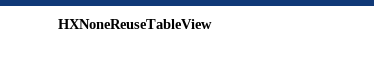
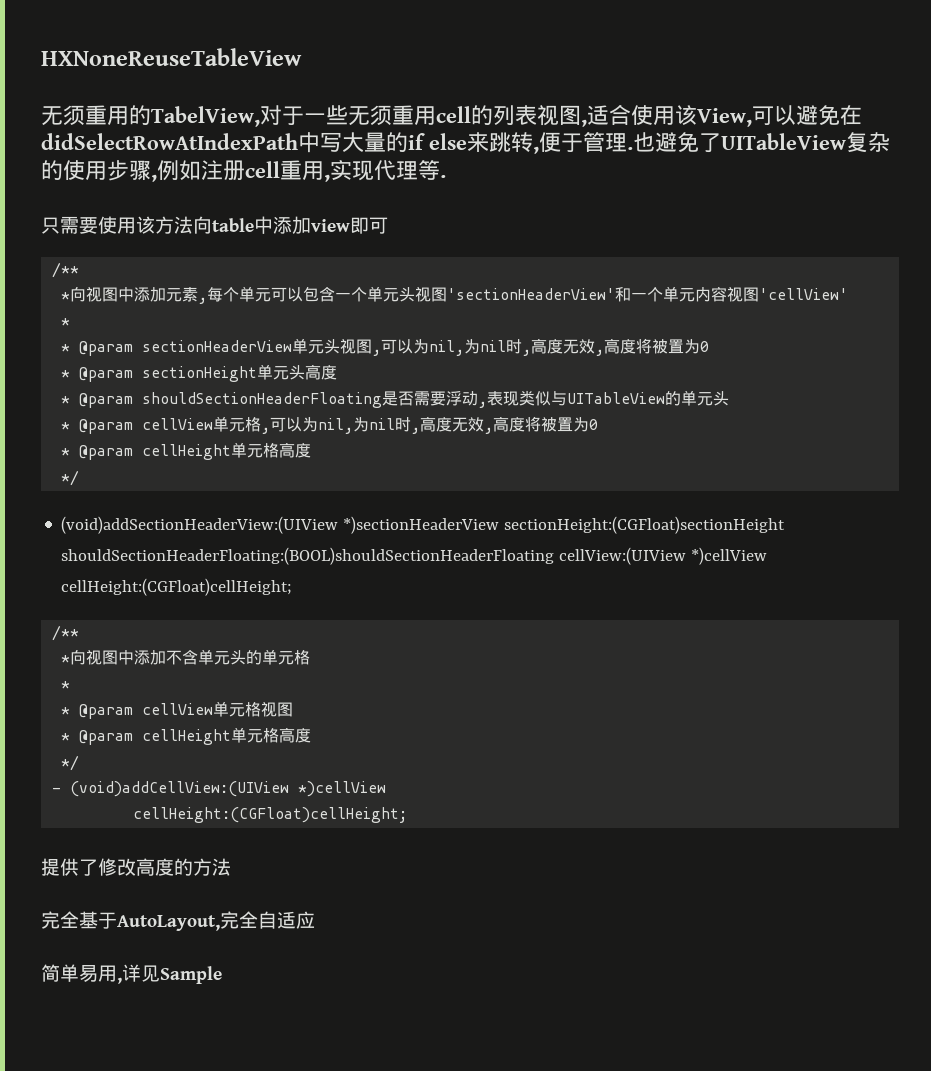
(212, 24) none -> [41,104,862,127] [41,132,890,154] [41,160,446,182] [41,216,388,234] [52,262,80,278] [61,286,849,304] [61,318,71,326] [61,338,710,356] [61,364,338,382] [61,390,730,408] [61,416,599,434] [61,442,312,460] [61,470,80,486] [61,516,786,534] [61,547,768,565] [61,578,293,596] [52,625,80,641] [61,649,311,665] [61,681,71,689] [61,701,294,719] [61,727,312,745] [61,755,80,771] [52,781,387,797] [133,807,408,823] [41,858,231,876] [41,911,315,931] [41,964,222,984] // 无须重用的TabelView,对于一些无须重用cell的列表视图,适合使用该View,可以避免在didSelectRowAtIndexPath中写大量的if else来跳转,便于管理.也避免了UITableView复杂的使用步骤,例如注册cell重用,实现代理等. // 只需要使用该方法向table中添加view即可 // /** // *向视图中添加元素,每个单元可以包含一个单元头视图'sectionHeaderView'和一个单元内容视图'cellView' // * // * @param sectionHeaderView单元头视图,可以为nil,为nil时,高度无效,高度将被置为0 // * @param sectionHeight单元头高度 // * @param shouldSectionHeaderFloating是否需要浮动,表现类似与UITableView的单元头 // * @param cellView单元格,可以为nil,为nil时,高度无效,高度将被置为0 // * @param cellHeight单元格高度 // */ // (void)addSectionHeaderView:(UIView *)sectionHeaderView sectionHeight:(CGFloat)sectionHeight shouldSectionHeaderFloating:(BOOL)shouldSectionHeaderFloating cellView:(UIView *)cellView cellHeight:(CGFloat)cellHeight; // /** // *向视图中添加不含单元头的单元格 // * // * @param cellView单元格视图 // * @param cellHeight单元格高度 // */ // - (void)addCellView:(UIView *)cellView // cellHeight:(CGFloat)cellHeight; // 提供了修改高度的方法 // 完全基于AutoLayout,完全自适应 // 简单易用,详见Sample

